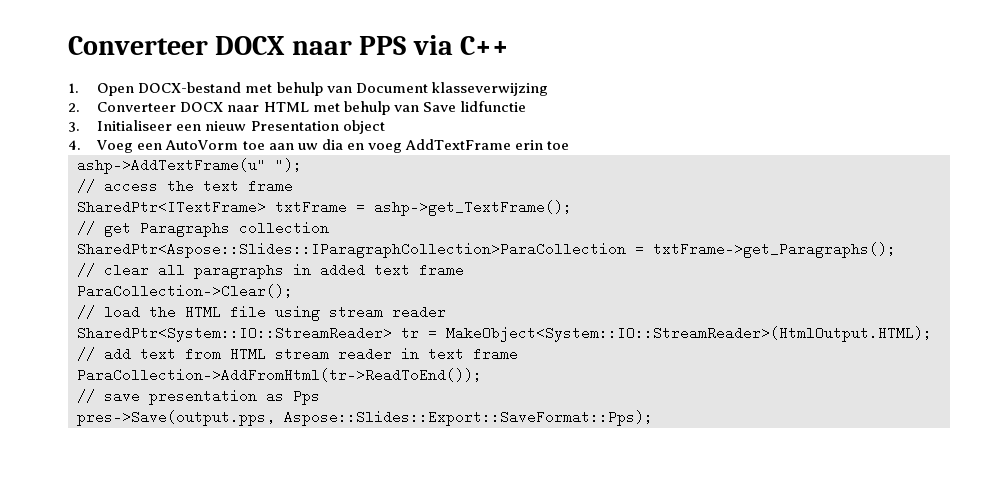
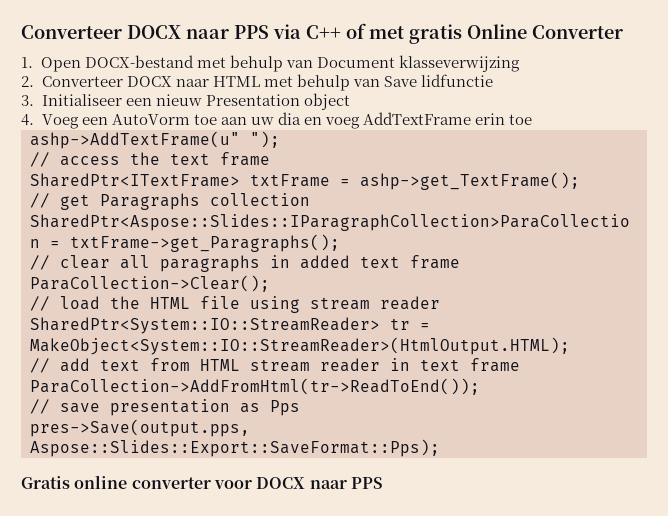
(510, 45) none -> [346,23,623,44] of met gratis Online Converter
(653, 418) none -> [21,475,383,489] // Gratis online converter voor DOCX naar PPS

